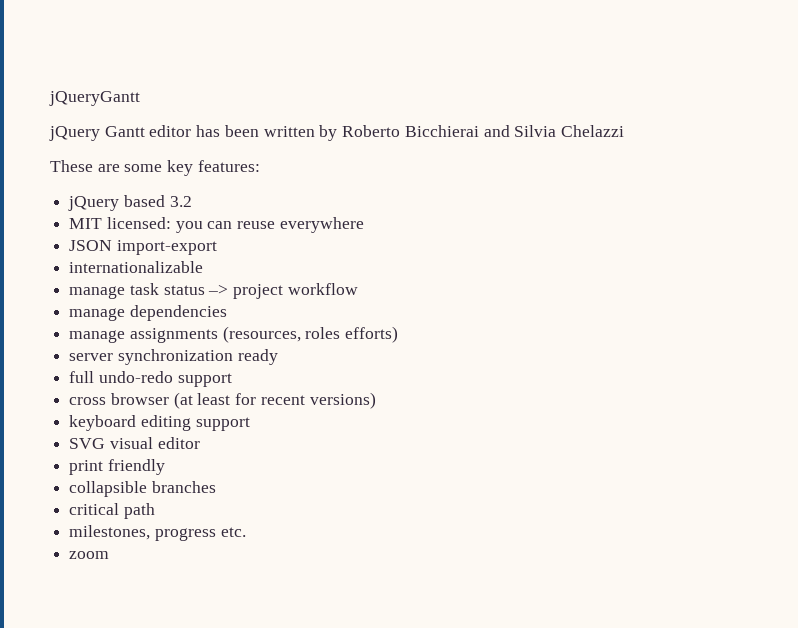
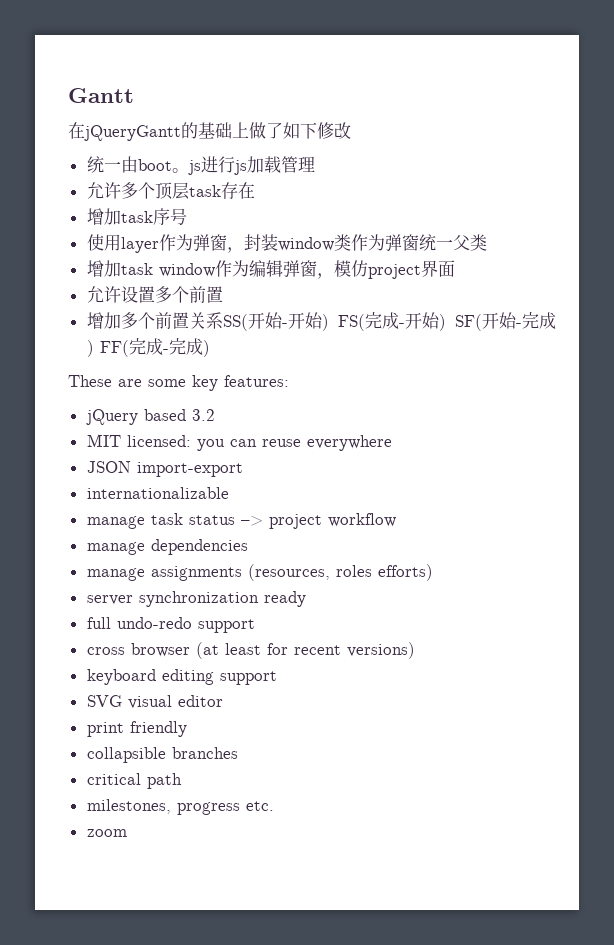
(49, 98) none -> [68,88,134,103] [68,122,85,139] Gantt // 在
[49,125,624,141] // jQuery Gantt editor has been written by Roberto Bicchierai and Silvia Chelazzi -> [181,122,351,139] [86,156,315,175] [86,182,255,200] [86,208,187,225] [86,234,487,253] [86,260,455,279] [86,286,223,303] [86,312,556,331] [86,338,210,357] 的基础上做了如下修改 // 统一由boot。js进行js加载管理 // 允许多个顶层task存在 // 增加task序号 // 使用layer作为弹窗，封装window类作为弹窗统一父类 // 增加task window作为编辑弹窗，模仿project界面 // 允许设置多个前置 // 增加多个前置关系SS(开始-开始) FS(完成-开始) SF(开始-完成) FF(完成-完成)

